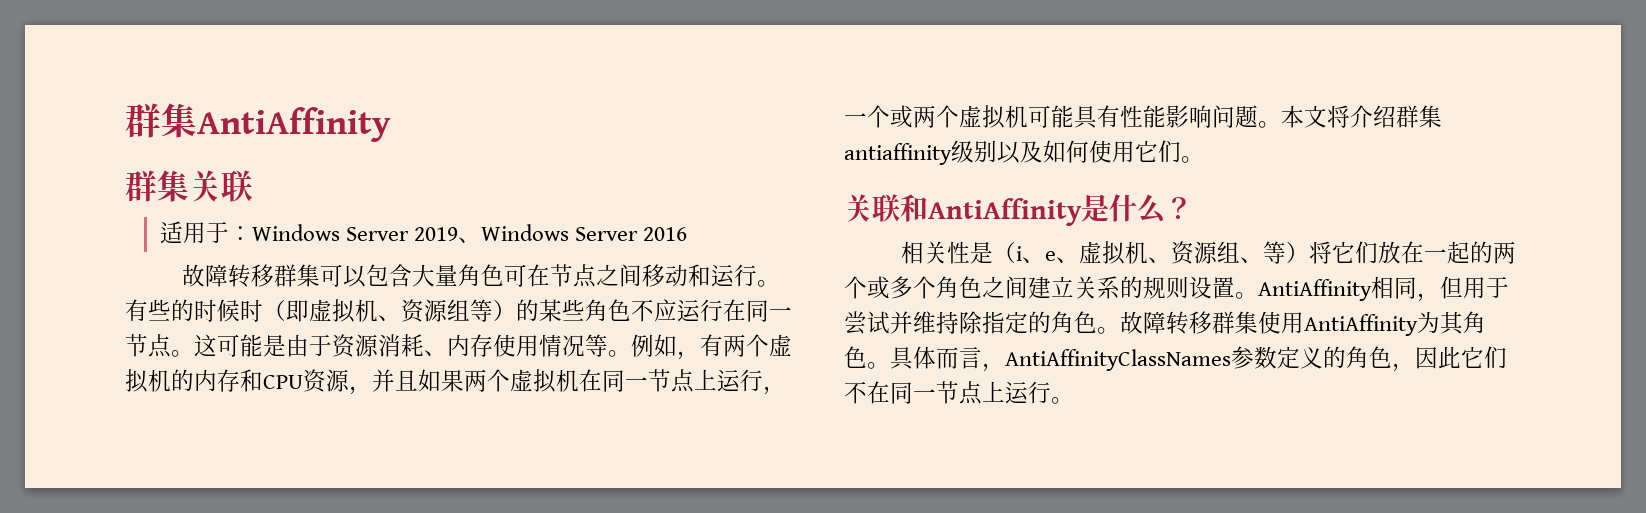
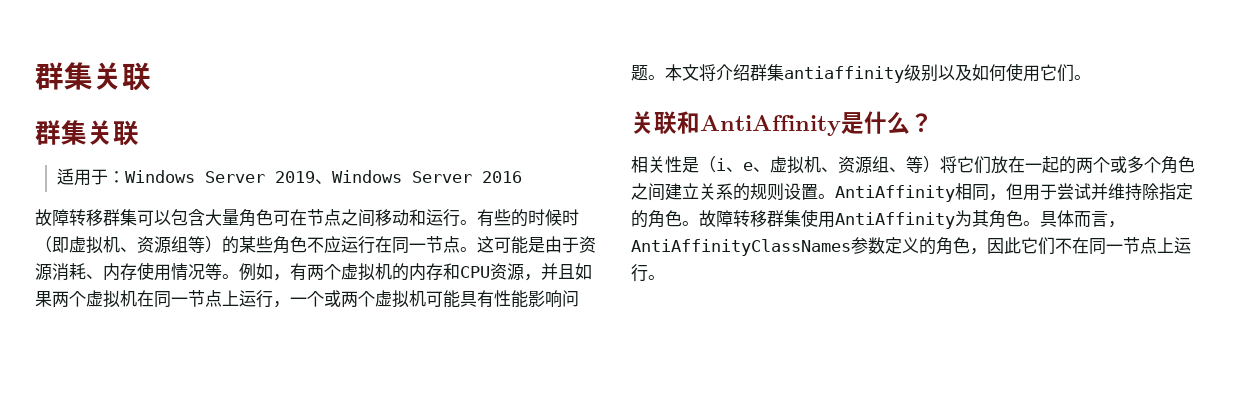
[125,103,391,142] 群集AntiAffinity -> [35,62,151,91] 群集关联

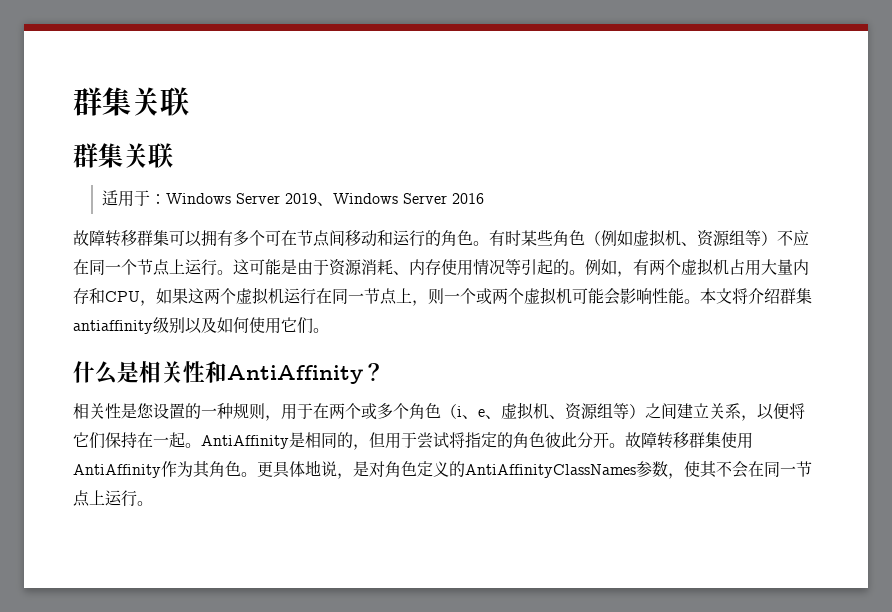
[171,209,273,227] 包含大量角色 -> [201,230,265,246] 拥有多个
[341,209,358,226] 之 -> (330, 238) none
[460,209,579,227] [35,236,460,254] 。有些的时候时（即虚拟机、资源组等）的某些角色不应运行在同一节点 -> [425,229,809,247] [73,259,217,276] 的角色。有时某些角色（例如虚拟机、资源组等）不应在同一个节点上运行
(222, 271) none -> [521,259,569,276] 引起的
[392,263,409,281] 的 -> [729,259,793,276] 占用大量
[490,263,592,281] [35,290,290,308] 资源，并且如果两个虚拟机在同一节点上运行， -> [140,287,444,306] ，如果这两个虚拟机运行在同一节点上，则
[460,290,579,308] [631,65,648,81] 具有性能影响问题 -> [604,288,684,305] 会影响性能
[631,111,933,136] [631,156,699,173] 关联和AntiAffinity是什么？ // 相关性是 -> [73,361,385,385] [73,403,441,421] 什么是相关性和AntiAffinity？ // 相关性是您设置的一种规则，用于在两个或多个角色
[889,156,1195,174] [631,183,989,202] 、等）将它们放在一起的两个或多个角色之间建立关系的规则设置。AntiAffinity相同 -> [613,403,805,421] [73,432,353,449] 等）之间建立关系，以便将它们保持在一起。AntiAffinity是相同的
[1091,183,1159,201] 并维持除 -> [449,432,465,448] 将
(682, 218) none -> [545,432,609,448] 彼此分开
(955, 220) none -> [161,461,177,477] 作
[1040,210,1125,228] [631,237,1072,256] 具体而言，AntiAffinityClassNames参数定义的角色，因此它们不 -> [257,460,748,479] 更具体地说，是对角色定义的AntiAffinityClassNames参数，使其不会

